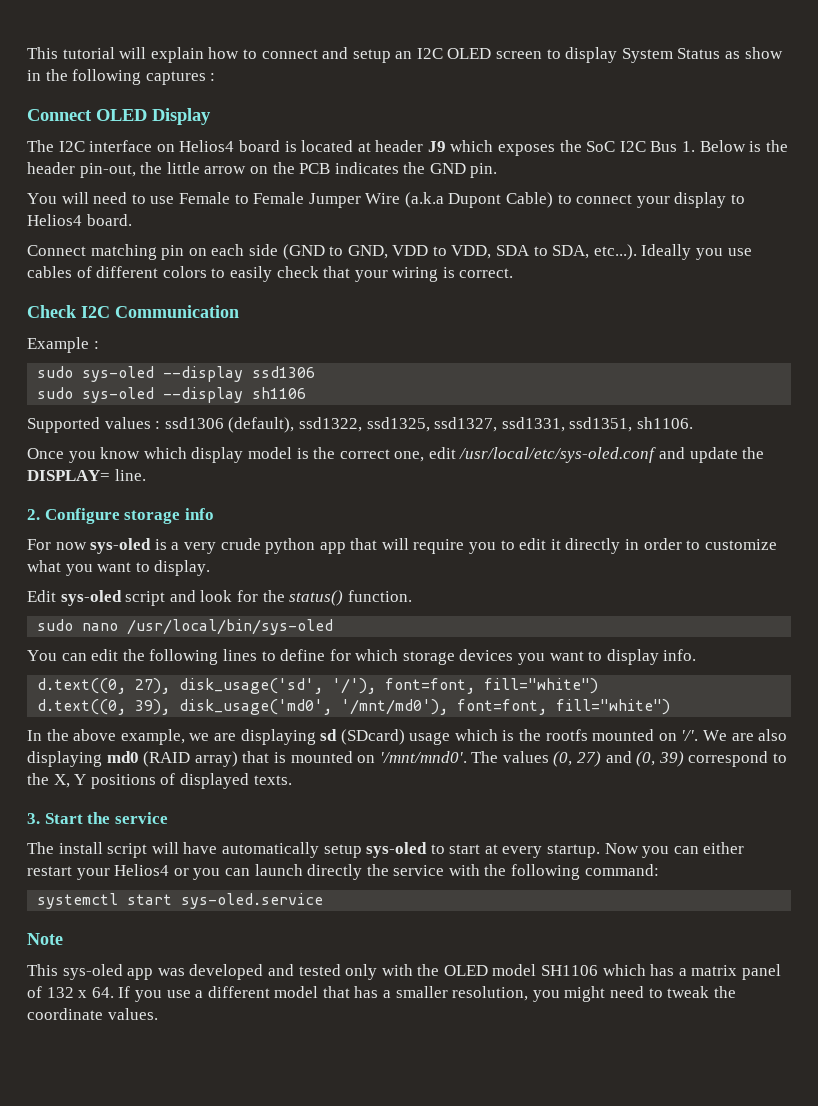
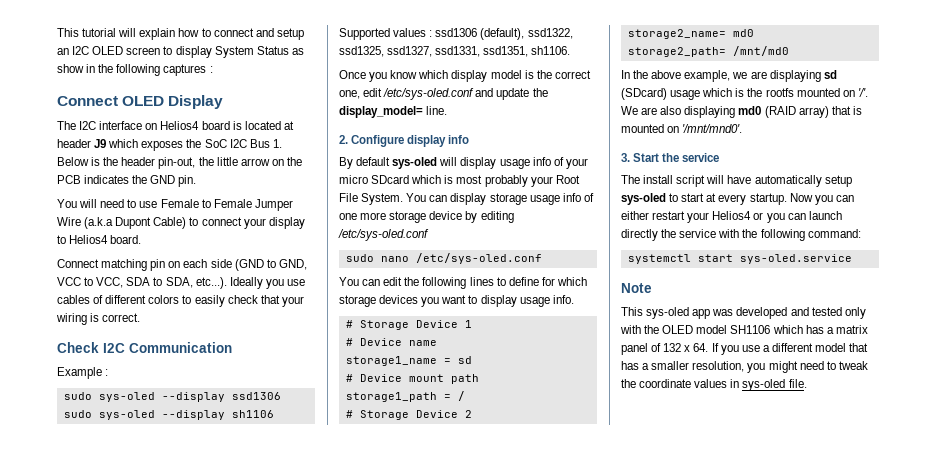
[392,245,492,259] VDD to VDD, -> [57,277,124,288] VCC to VCC,
[459,447,657,463] /usr/local/etc/sys-oled.conf -> [383,88,475,100] /etc/sys-oled.conf
[27,470,110,481] DISPLAY= -> [339,106,423,118] display_model=
[124,510,181,524] storage -> [407,135,447,147] display
[27,538,777,554] [27,560,211,576] [27,590,412,606] For now sys-oled is a very crude python app that will require you to edit it directly in order to customize what you want to display. // Edit sys-oled script and look for the status() function. -> [339,157,588,169] [339,175,580,187] [339,193,594,205] [339,211,514,223] [338,229,429,241] By default sys-oled will display usage info of your micro SDcard which is most probably your Root File System. You can display storage usage info of one more storage device by editing /etc/sys-oled.conf
[127,619,334,635] /usr/local/bin/sys-oled -> [415,253,542,264] /etc/sys-oled.conf
(659, 657) none -> [519,297,550,307] usage
[37,678,599,694] [37,699,671,715] d.text((0, 27), disk_usage('sd', '/'), font=font, fill="white") // d.text((0, 39), disk_usage('md0', '/mnt/md0'), font=font, fill="white") -> [345,320,472,330] [345,338,437,346] [345,356,472,366] [345,374,479,384] [345,391,465,402] [345,410,472,420] [627,29,754,39] [627,46,789,57] # Storage Device 1 // # Device name // storage1_name = sd // # Device mount path // storage1_path = / // # Storage Device 2 // storage2_name= md0 // storage2_path= /mnt/md0
[471,751,788,767] [27,773,292,789] The values (0, 27) and (0, 39) correspond to the X, Y positions of displayed texts. -> (743, 128) none
[107,1008,158,1020] values. -> [694,379,807,391] values in sys-oled file.

